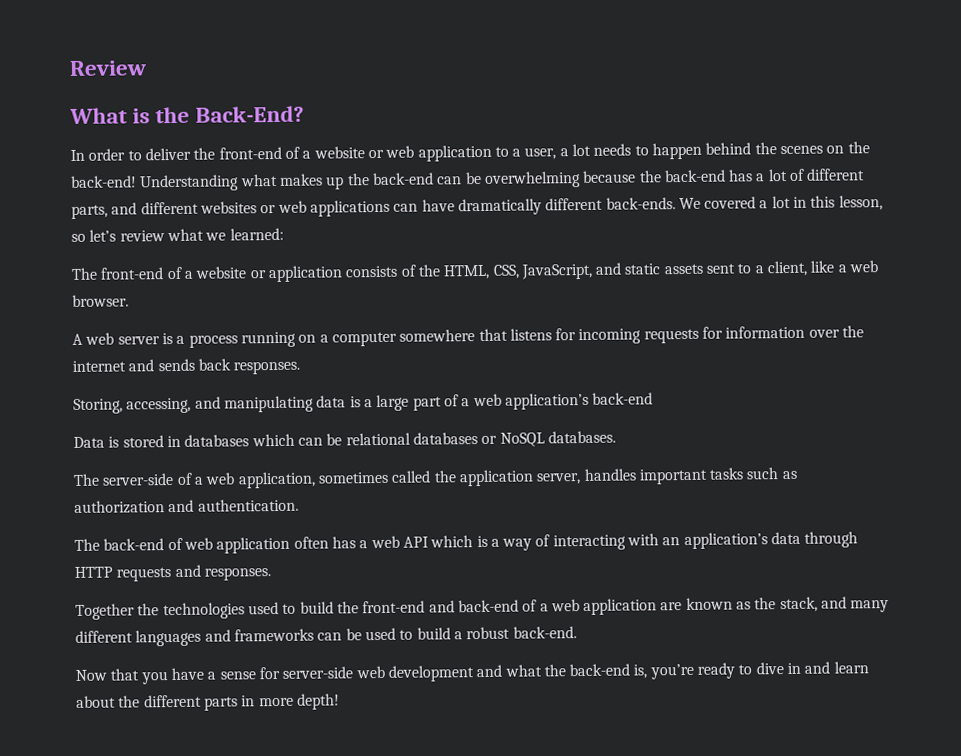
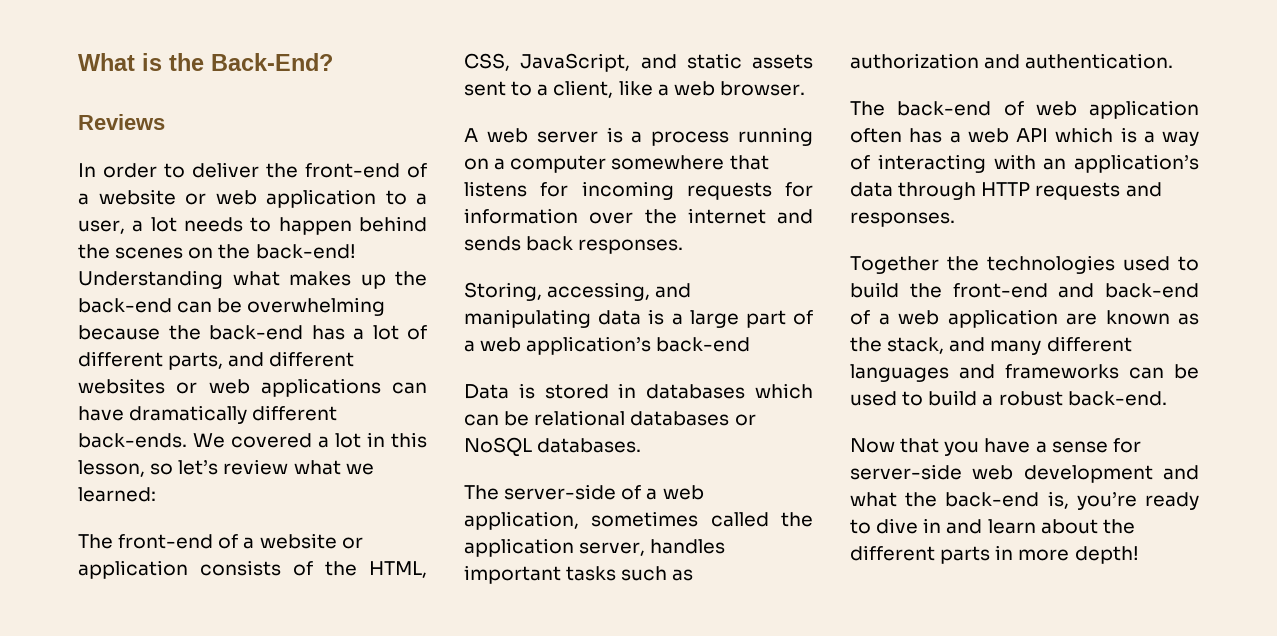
[69,60,147,76] Review // -> (78, 62) none
(305, 114) none -> [78,114,165,130] // Reviews

